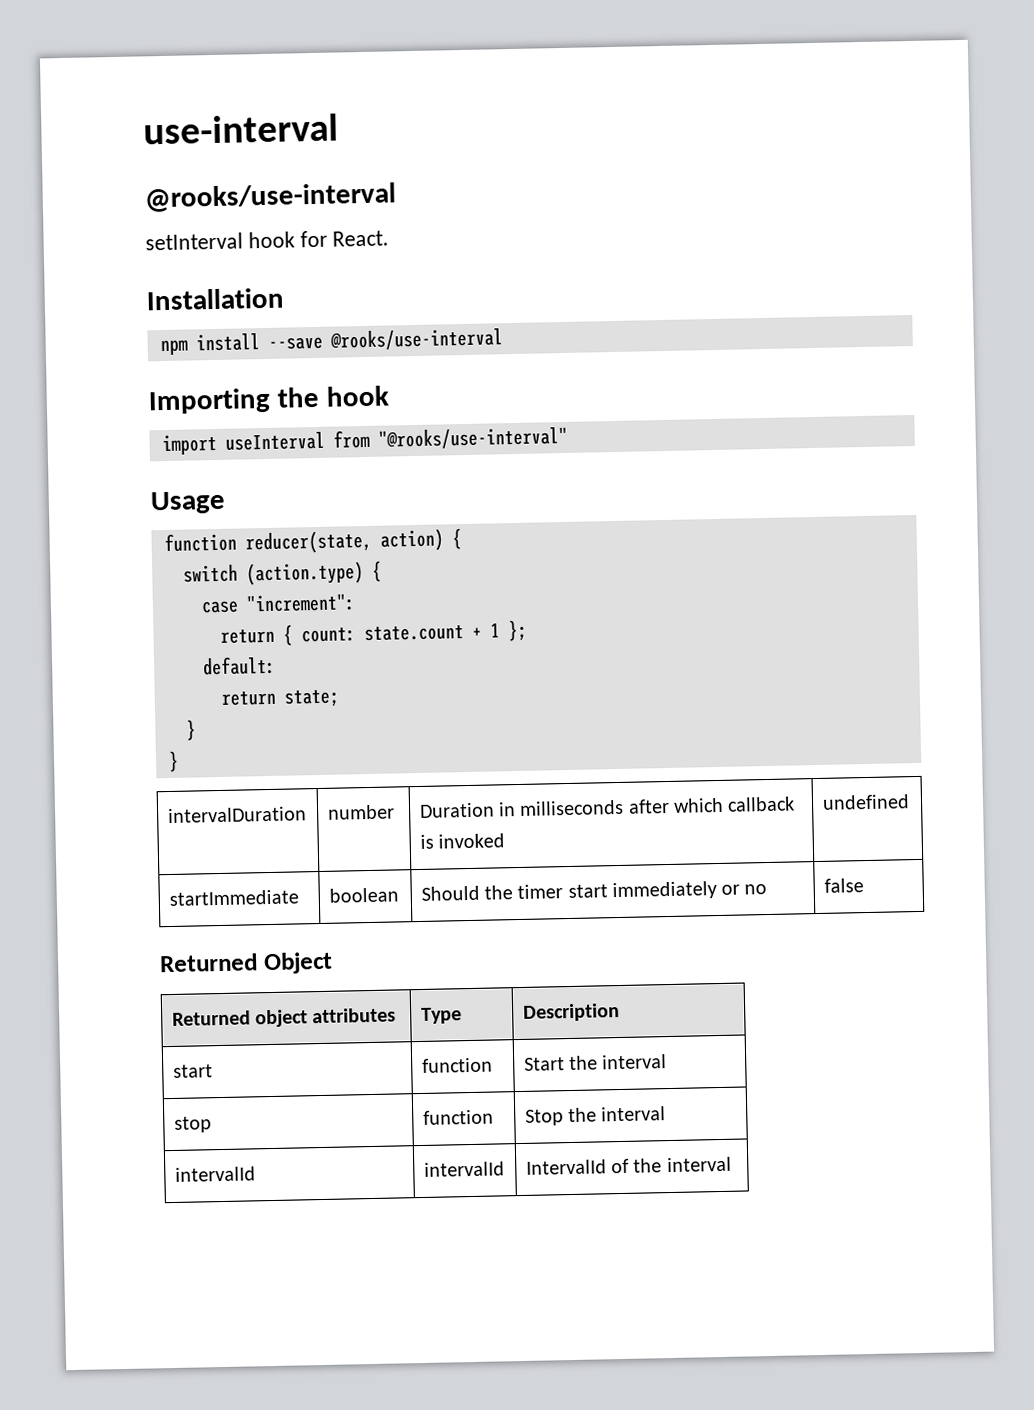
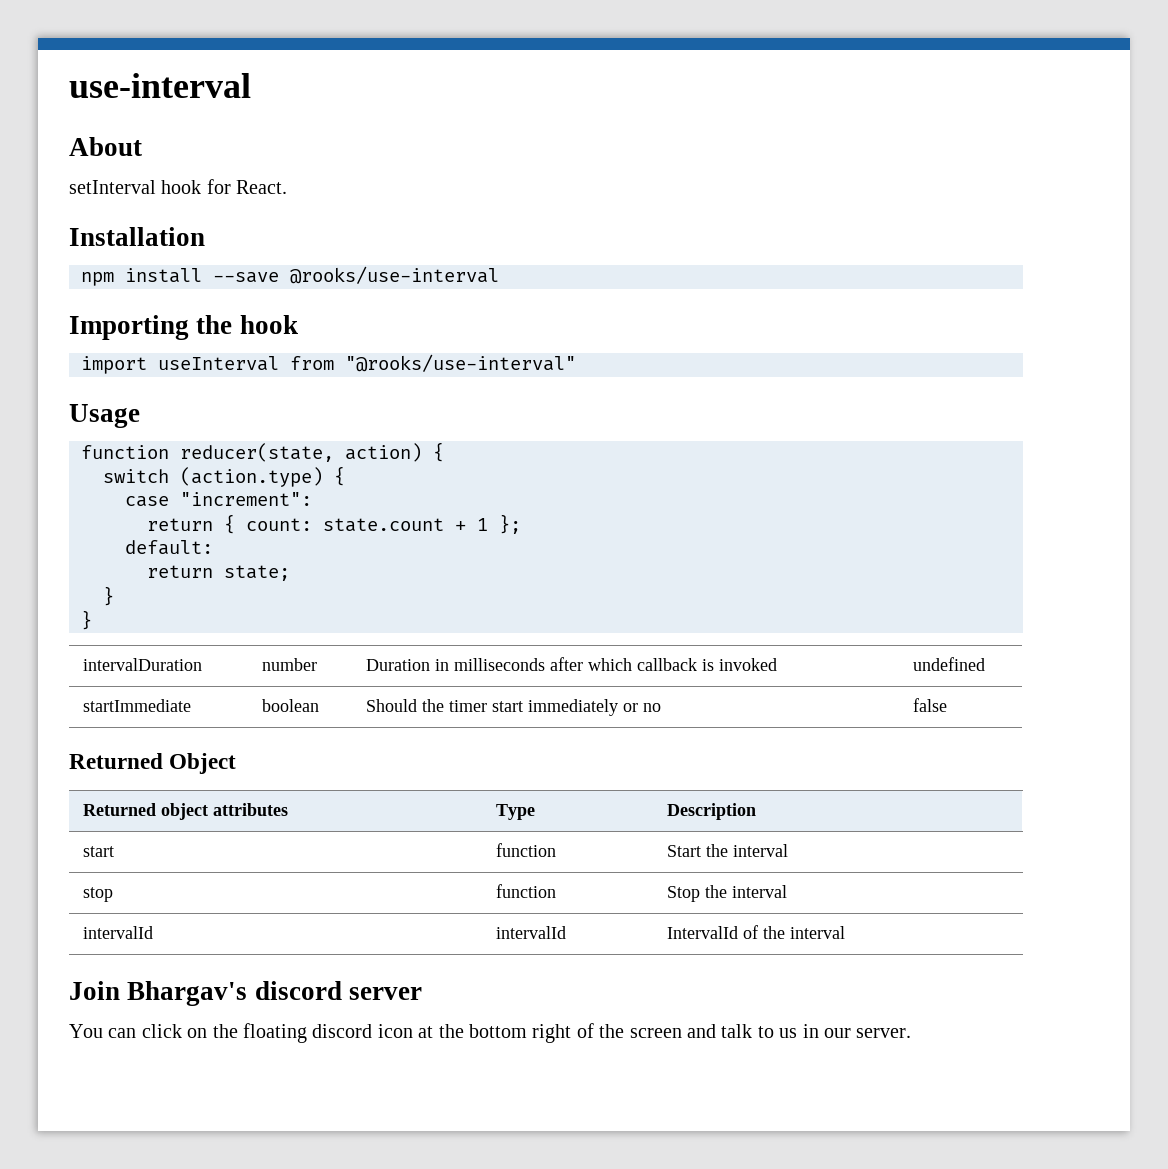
[144,182,396,213] @rooks/use-interval -> [69,137,142,156] About
(732, 1164) none -> [69,981,422,1006] [69,1023,912,1043] // Join Bhargav's discord server // You can click on the floating discord icon at the bottom right of the screen and talk to us in our server.

